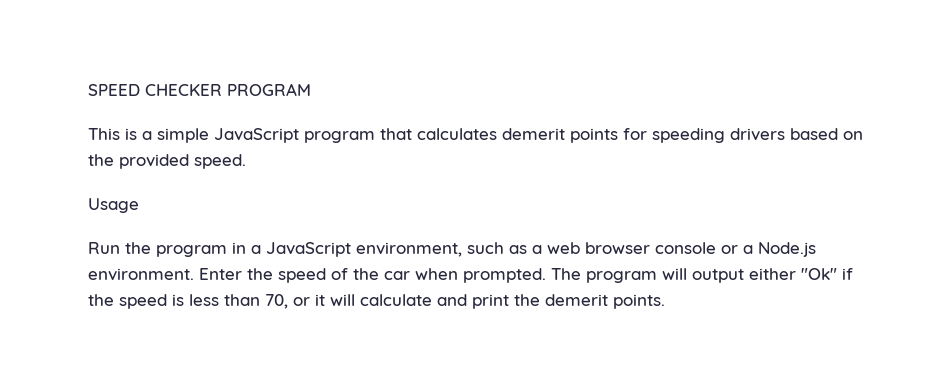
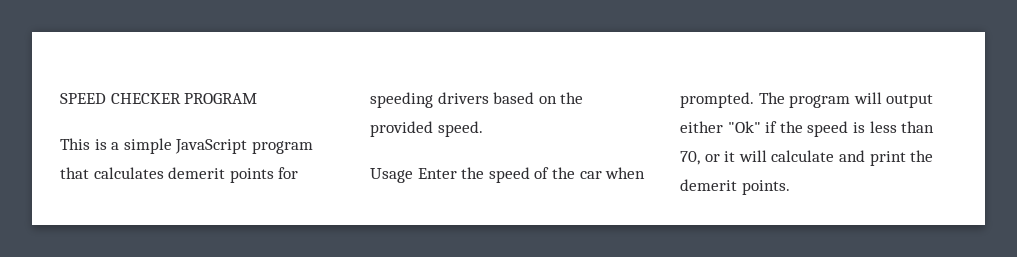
[88,242,816,257] [88,268,194,281] // Run the program in a JavaScript environment, such as a web browser console or a Node.js environment. -> (413, 175) none

